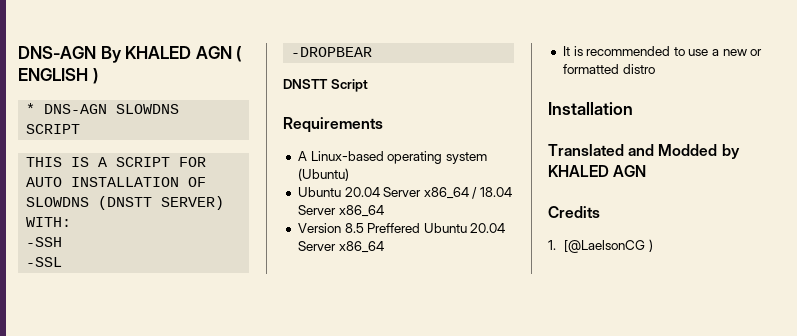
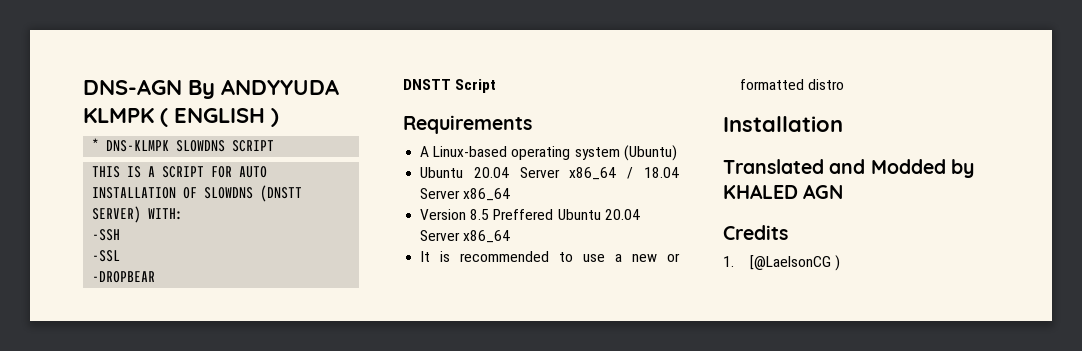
[125,46,232,59] KHALED AGN -> [221,79,339,95] [83,108,154,123] ANDYYUDA KLMPK
[44,104,108,114] DNS-AGN -> [106,140,170,152] DNS-KLMPK

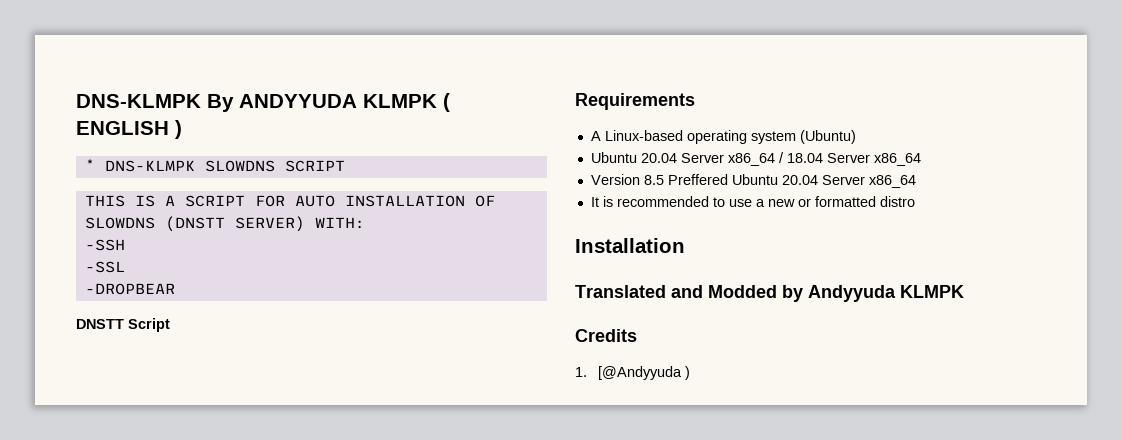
[83,79,182,95] DNS-AGN -> [76,94,201,108] DNS-KLMPK
[723,184,844,199] KHALED AGN -> [808,285,964,302] Andyyuda KLMPK
[749,255,831,270] [@LaelsonCG -> [598,366,683,380] [@Andyyuda

